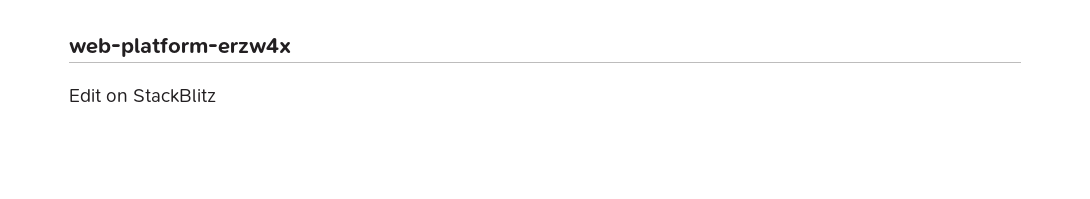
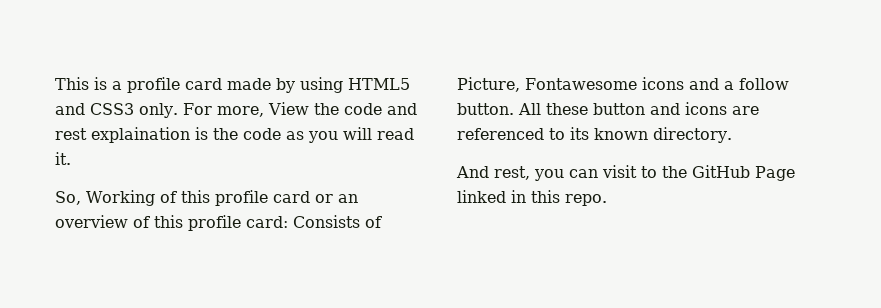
[69,37,291,57] [69,89,217,103] web-platform-erzw4x // Edit on StackBlitz -> [55,77,410,93] [55,102,417,118] [55,127,414,143] [55,152,71,165] [55,190,358,206] [55,215,382,231] [457,77,789,92] [457,102,759,115] [457,127,732,143] [456,165,795,181] [457,190,607,206] This is a profile card made by using HTML5 and CSS3 only. For more, View the code and rest explaination is the code as you will read it. // So, Working of this profile card or an overview of this profile card: Consists of Picture, Fontawesome icons and a follow button. All these button and icons are referenced to its known directory. // And rest, you can visit to the GitHub Page linked in this repo.

